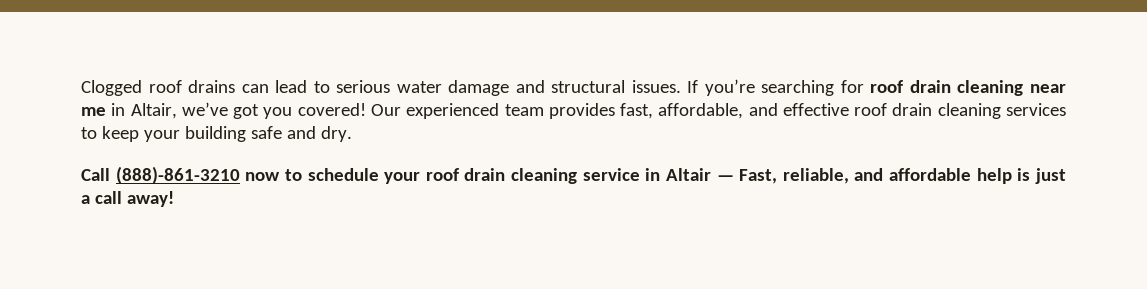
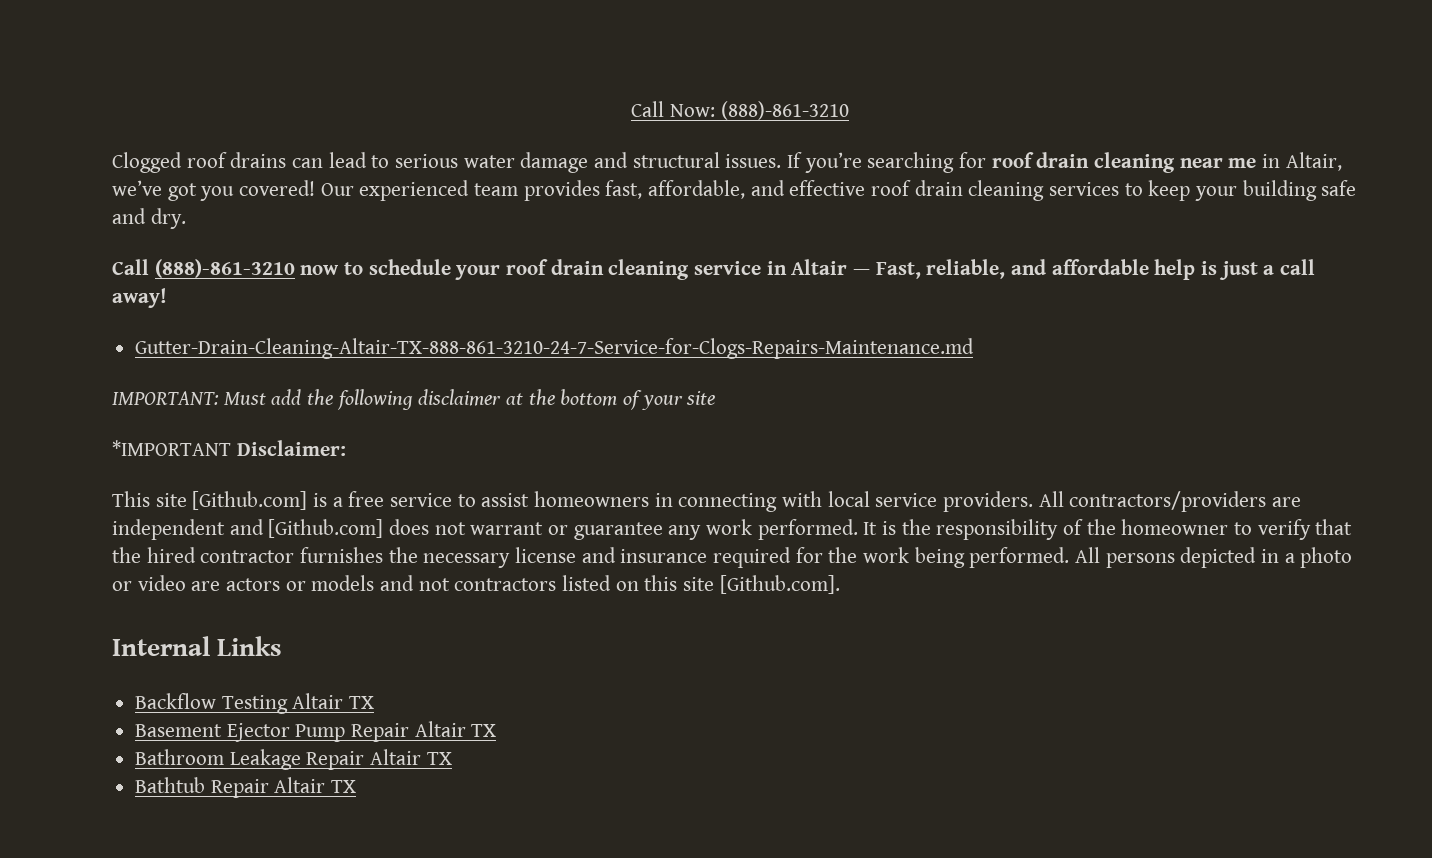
(81, 88) none -> [631,101,849,120] Call Now: (888)-861-3210 //
(174, 199) none -> [135,338,975,359] [112,389,716,410] [112,440,346,456] [112,491,1302,512] [112,519,1353,540] [112,547,1353,568] [112,575,840,594] [112,636,283,656] [135,693,375,714] [135,721,497,742] [135,749,452,770] [135,777,357,798] // Gutter-Drain-Cleaning-Altair-TX-888-861-3210-24-7-Service-for-Clogs-Repairs-Maintenance.md // IMPORTANT: Must add the following disclaimer at the bottom of your site // *IMPORTANT Disclaimer: // This site [Github.com] is a free service to assist homeowners in connecting with local service providers. All contractors/providers are independent and [Github.com] does not warrant or guarantee any work performed. It is the responsibility of the homeowner to verify that the hired contractor furnishes the necessary license and insurance required for the work being performed. All persons depicted in a photo or video are actors or models and not contractors listed on this site [Github.com]. // Internal Links // Backflow Testing Altair TX // Basement Ejector Pump Repair Altair TX // Bathroom Leakage Repair Altair TX // Bathtub Repair Altair TX

